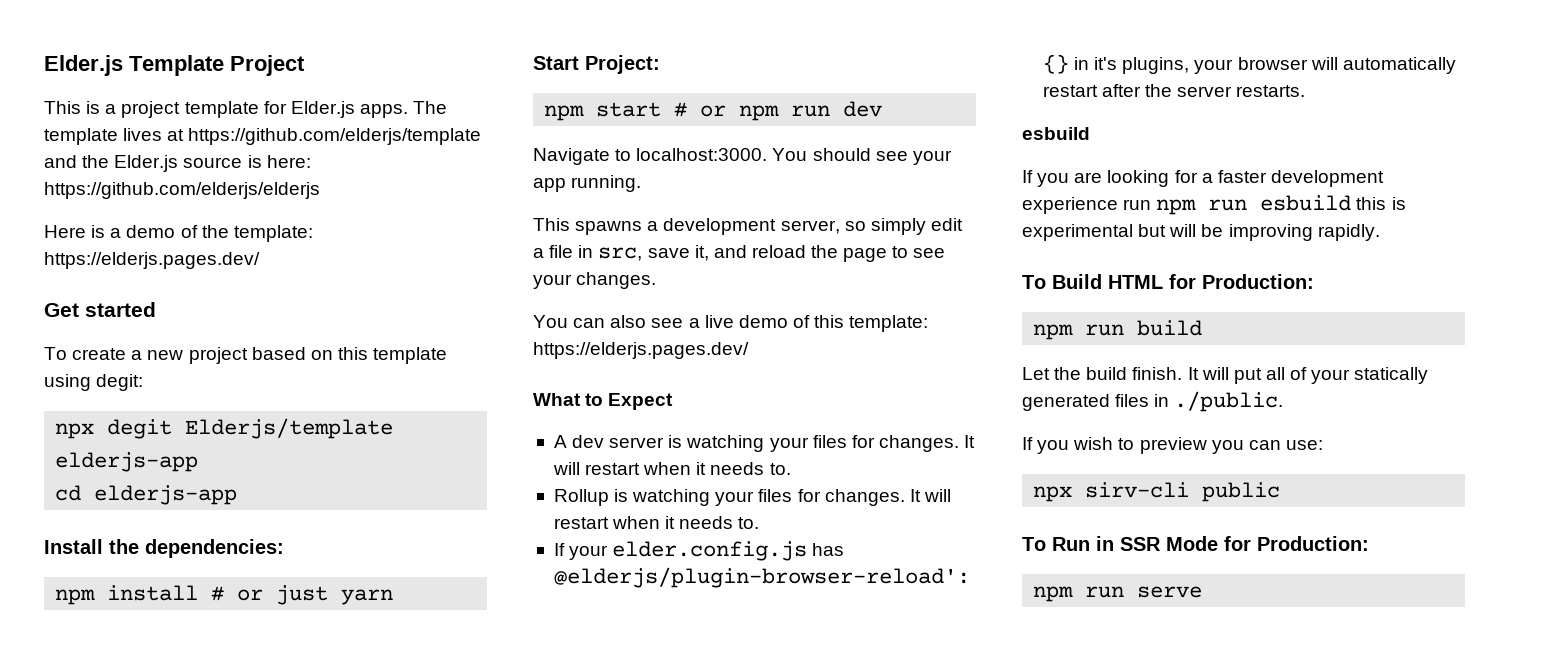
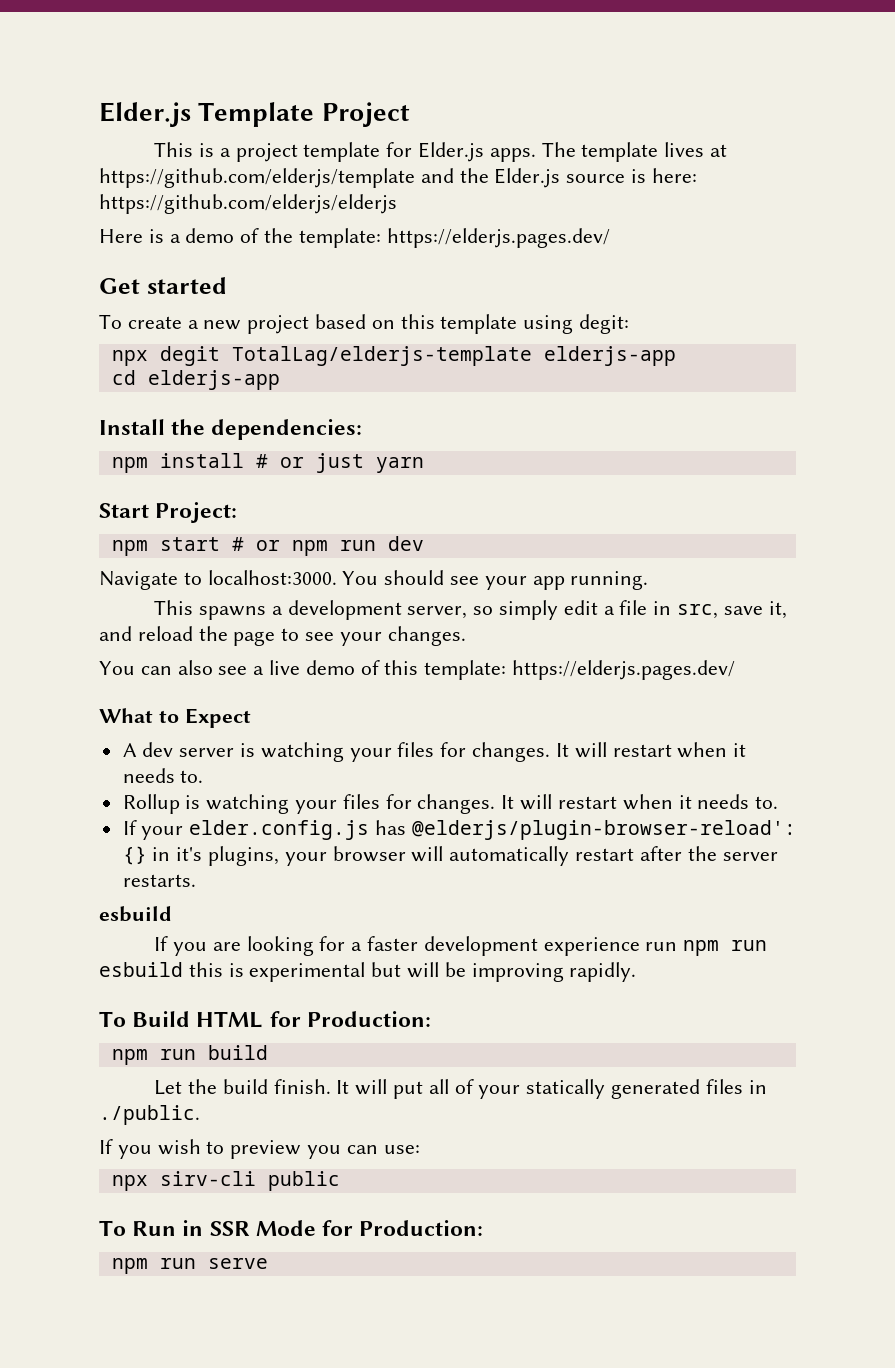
[185,418,394,439] Elderjs/template -> [231,346,532,366] TotalLag/elderjs-template

